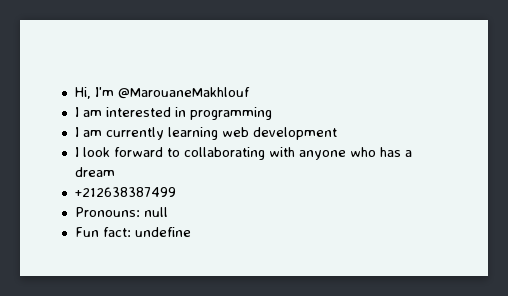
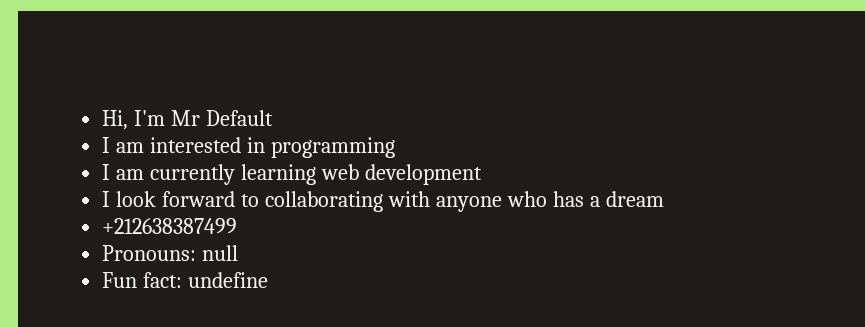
[117,87,250,99] @MarouaneMakhlouf -> [171,110,274,126] Mr Default

